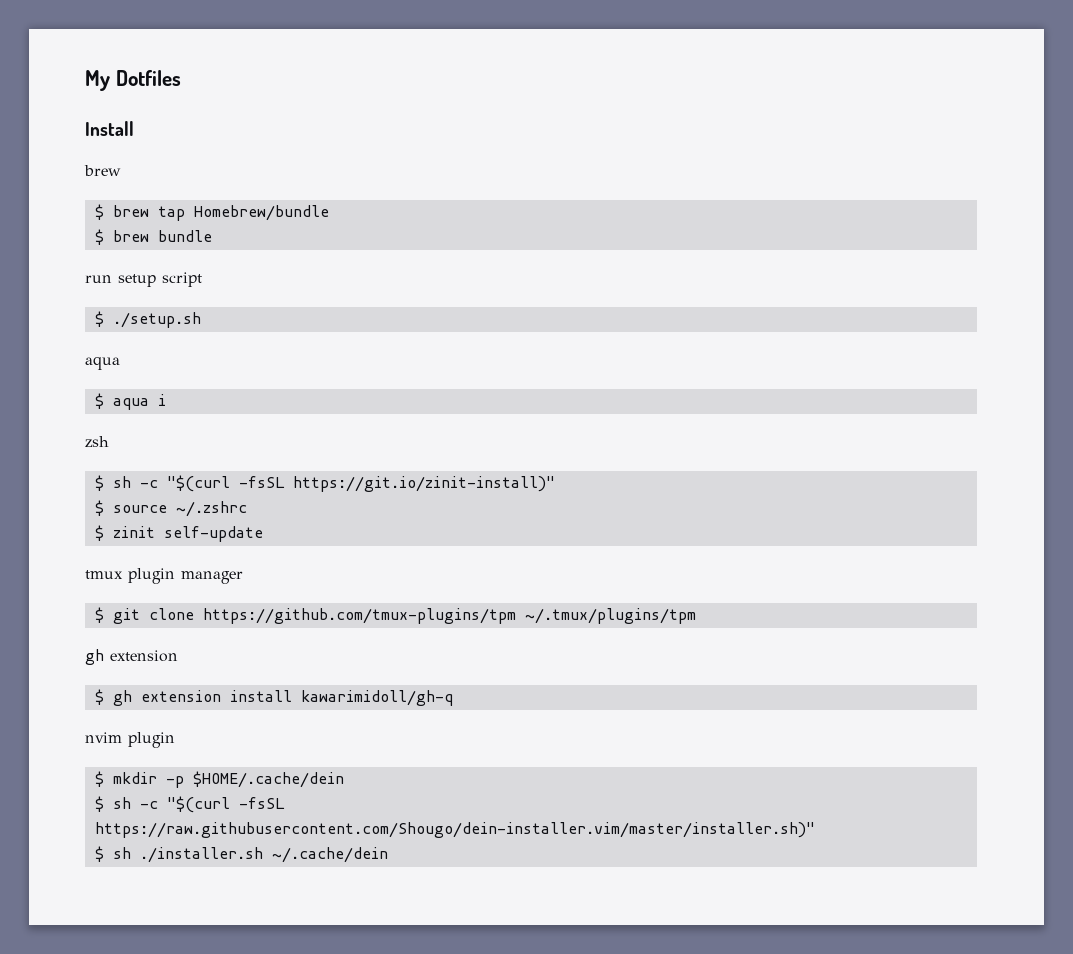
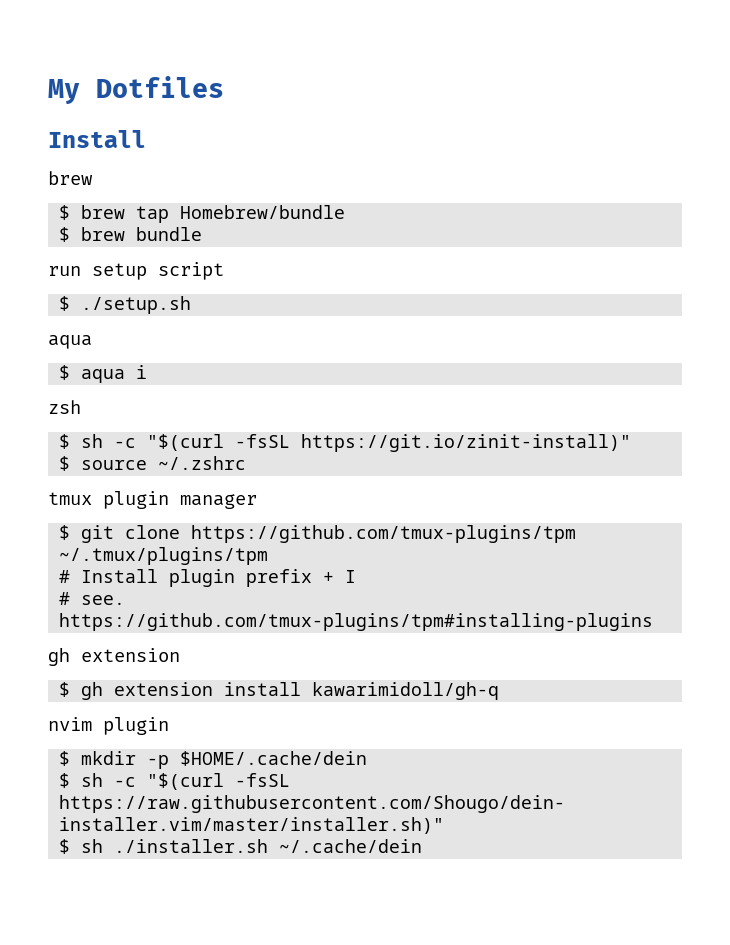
[94,525,263,542] // $ zinit self-update -> (247, 463) none
(696, 616) none -> [59,569,357,587] [59,592,126,605] [59,613,654,631] // # Install plugin prefix + I // # see. https://github.com/tmux-plugins/tpm#installing-plugins

